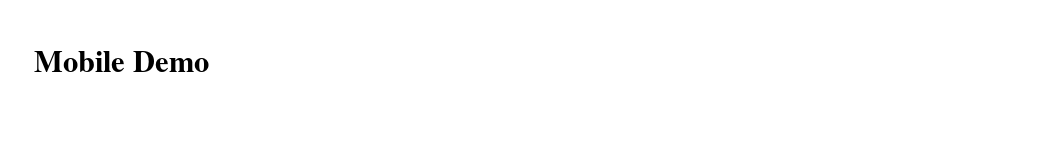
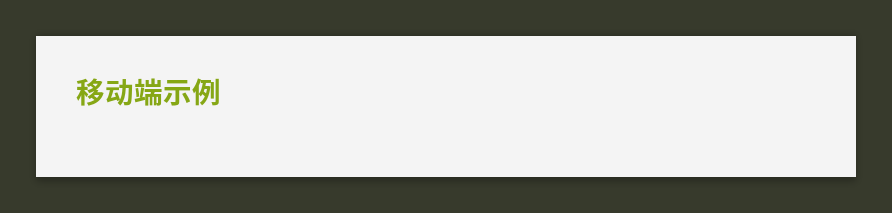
[34,51,210,72] Mobile Demo -> [76,78,221,106] 移动端示例

